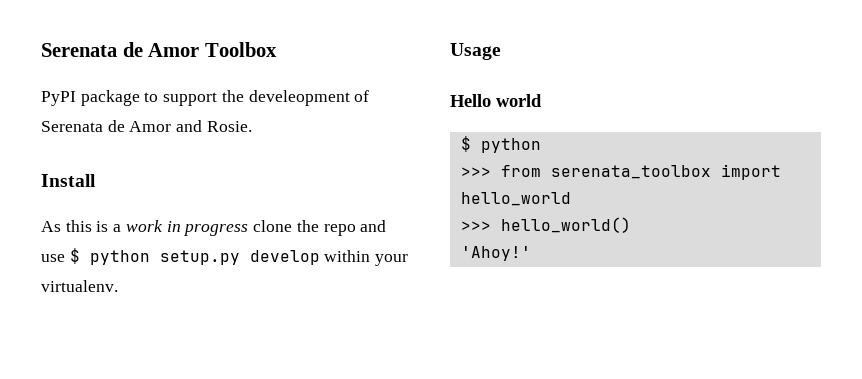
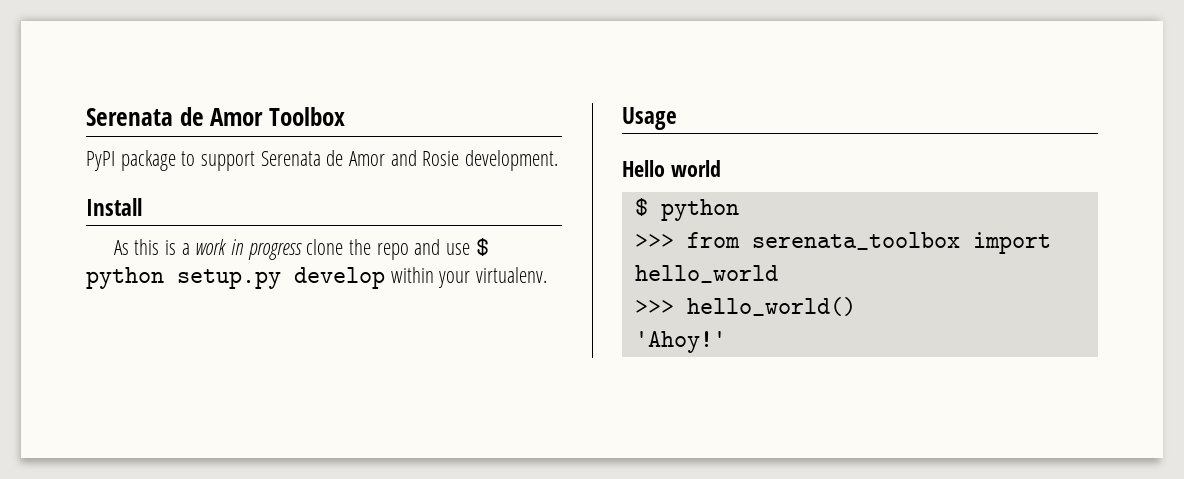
[221,90,370,106] the develeopment of -> (256, 161) none
[206,121,252,132] Rosie. -> [422,150,559,171] Rosie development.

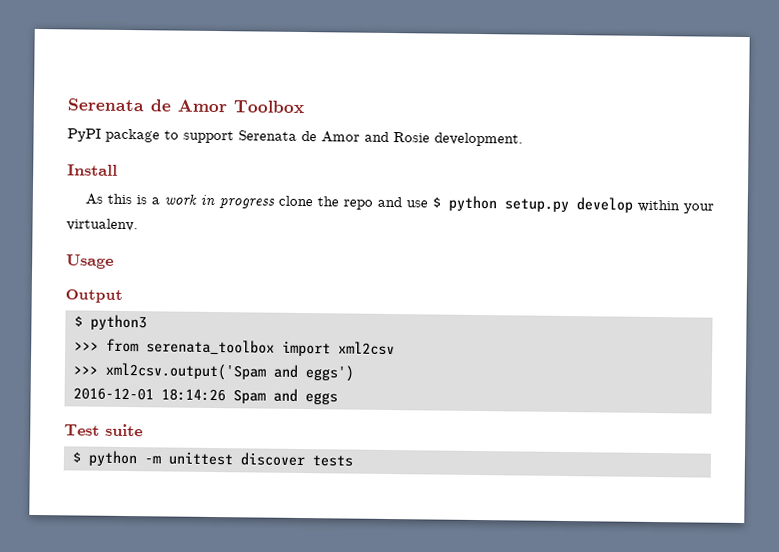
[622,160,721,177] [634,198,739,221] Hello world // $ python -> [65,289,123,303] [73,314,147,331] Output // $ python3
[634,265,778,283] [634,297,856,316] [634,331,726,353] hello_world // >>> hello_world() // 'Ahoy!' -> [337,341,395,356] [72,362,354,382] [72,387,338,405] [64,423,143,437] [71,450,353,467] xml2csv // >>> xml2csv.output('Spam and eggs') // 2016-12-01 18:14:26 Spam and eggs // Test suite // $ python -m unittest discover tests

